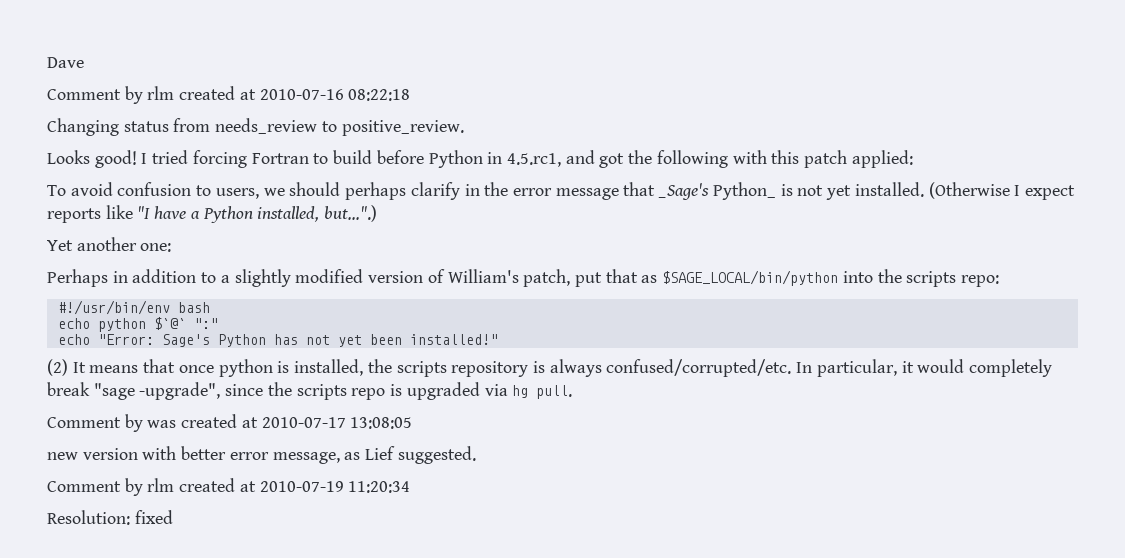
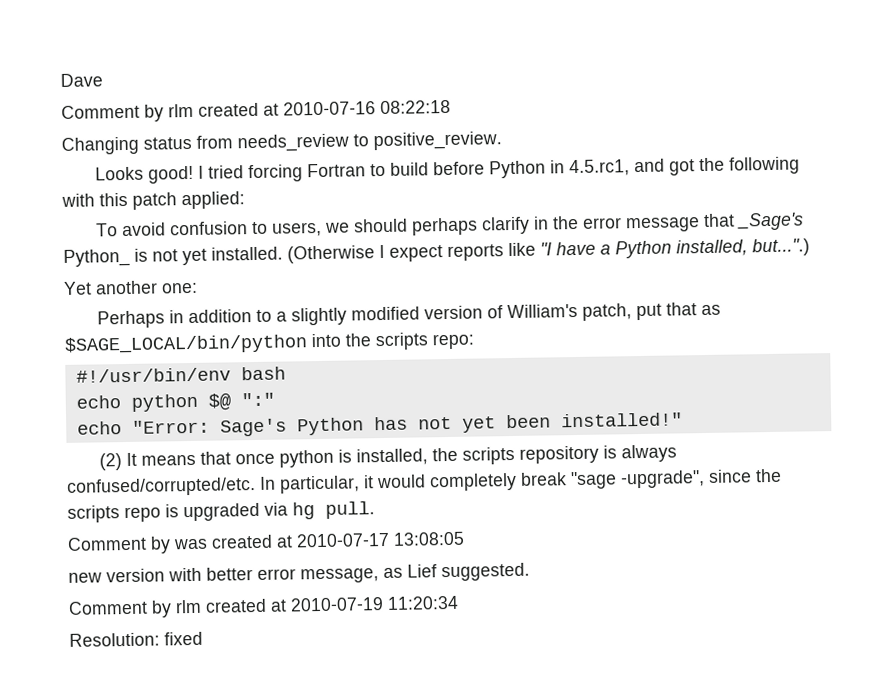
[153,317,186,330] $`@` -> [207,393,231,411] $@

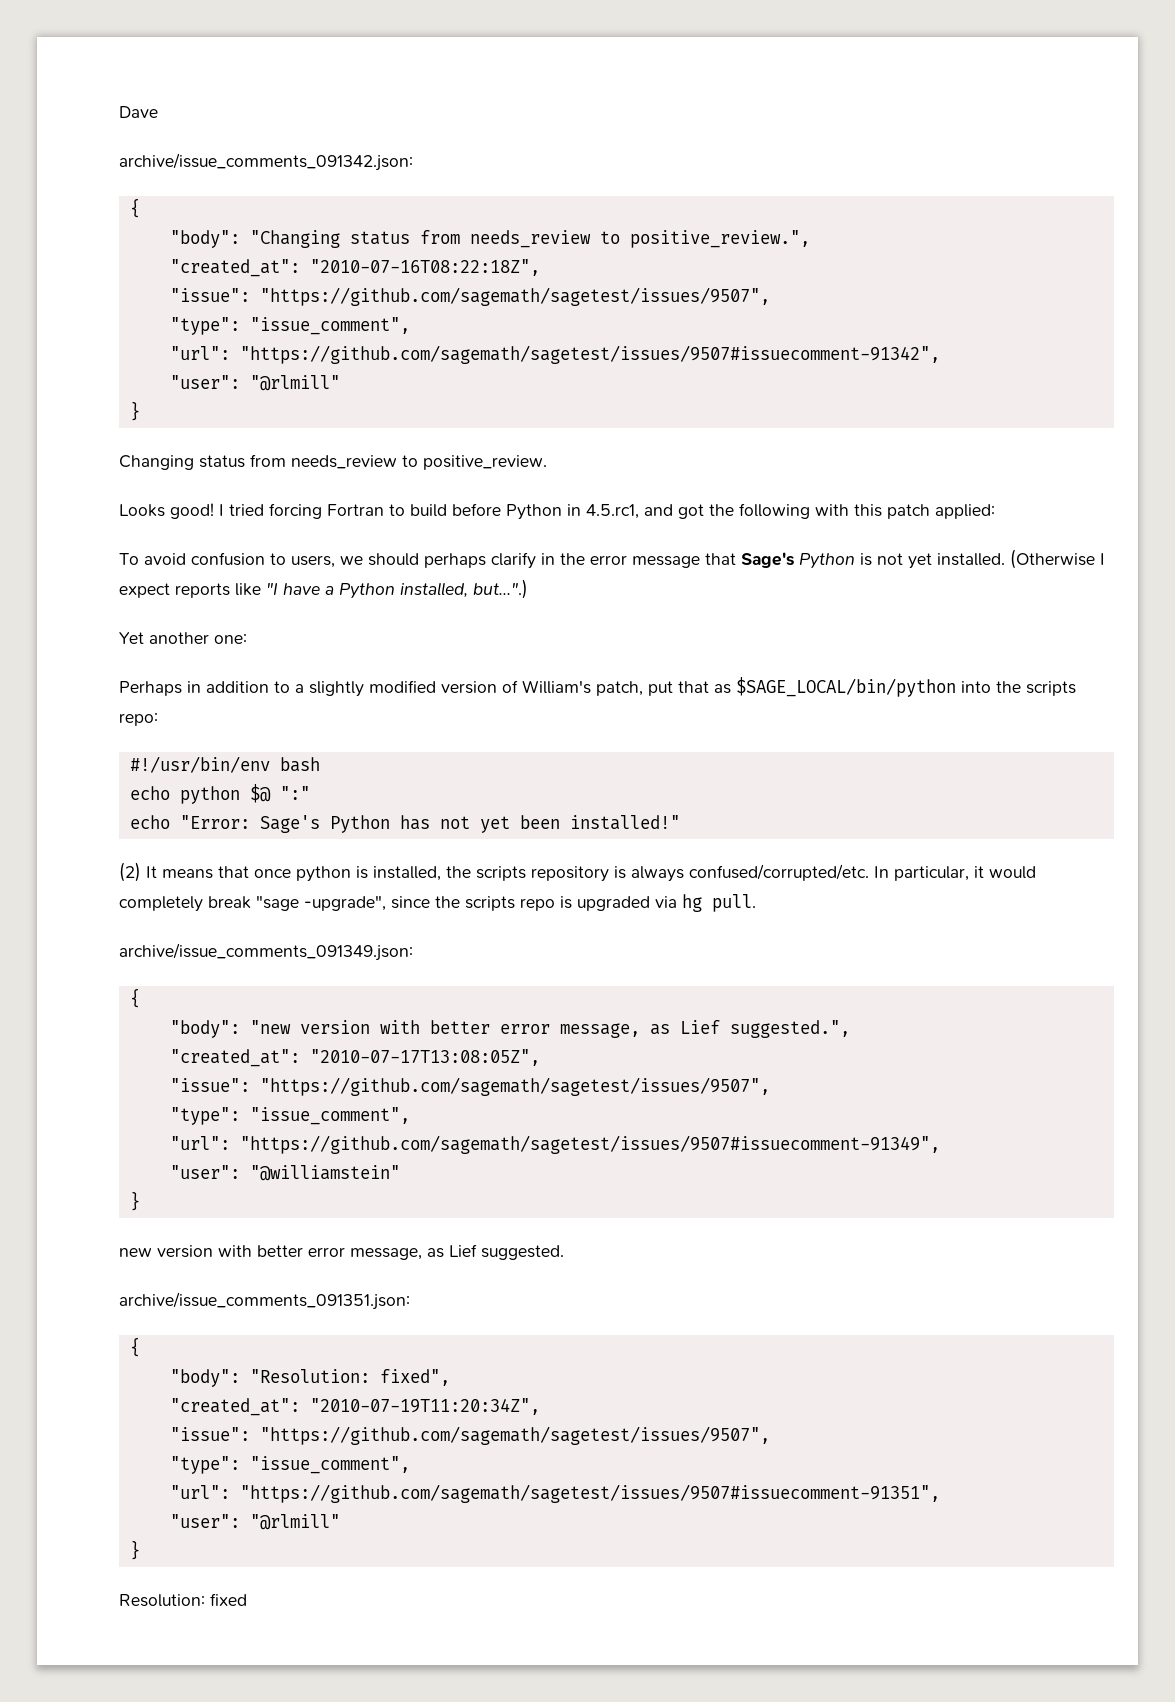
[61,99,451,122] Comment by rlm created at 2010-07-16 08:22:18 -> [119,153,413,171] [129,198,140,218] [169,230,810,248] [169,259,540,277] [169,287,770,306] [169,317,410,335] [169,345,940,364] [169,375,340,391] [129,401,140,421] archive/issue_comments_091342.json: // { // "body": "Changing status from needs_review to positive_review.", // "created_at": "2010-07-16T08:22:18Z", // "issue": "https://github.com/sagemath/sagetest/issues/9507", // "type": "issue_comment", // "url": "https://github.com/sagemath/sagetest/issues/9507#issuecomment-91342", // "user": "@rlmill" // }
[736,212,805,231] [63,248,130,267] _Sage's Python_ -> [741,552,855,569] Sage's Python
[67,531,465,554] Comment by was created at 2010-07-17 13:08:05 -> [119,943,413,961] [129,988,140,1008] [169,1020,850,1038] [169,1049,540,1067] [169,1077,770,1096] [169,1107,410,1125] [169,1135,940,1154] [169,1165,400,1181] [129,1191,140,1211] archive/issue_comments_091349.json: // { // "body": "new version with better error message, as Lief suggested.", // "created_at": "2010-07-17T13:08:05Z", // "issue": "https://github.com/sagemath/sagetest/issues/9507", // "type": "issue_comment", // "url": "https://github.com/sagemath/sagetest/issues/9507#issuecomment-91349", // "user": "@williamstein" // }
[68,595,459,618] Comment by rlm created at 2010-07-19 11:20:34 -> [119,1292,410,1310] [129,1337,140,1357] [169,1369,450,1387] [169,1398,540,1416] [169,1426,770,1445] [169,1456,410,1474] [169,1484,940,1503] [169,1514,340,1530] [129,1540,140,1560] archive/issue_comments_091351.json: // { // "body": "Resolution: fixed", // "created_at": "2010-07-19T11:20:34Z", // "issue": "https://github.com/sagemath/sagetest/issues/9507", // "type": "issue_comment", // "url": "https://github.com/sagemath/sagetest/issues/9507#issuecomment-91351", // "user": "@rlmill" // }

